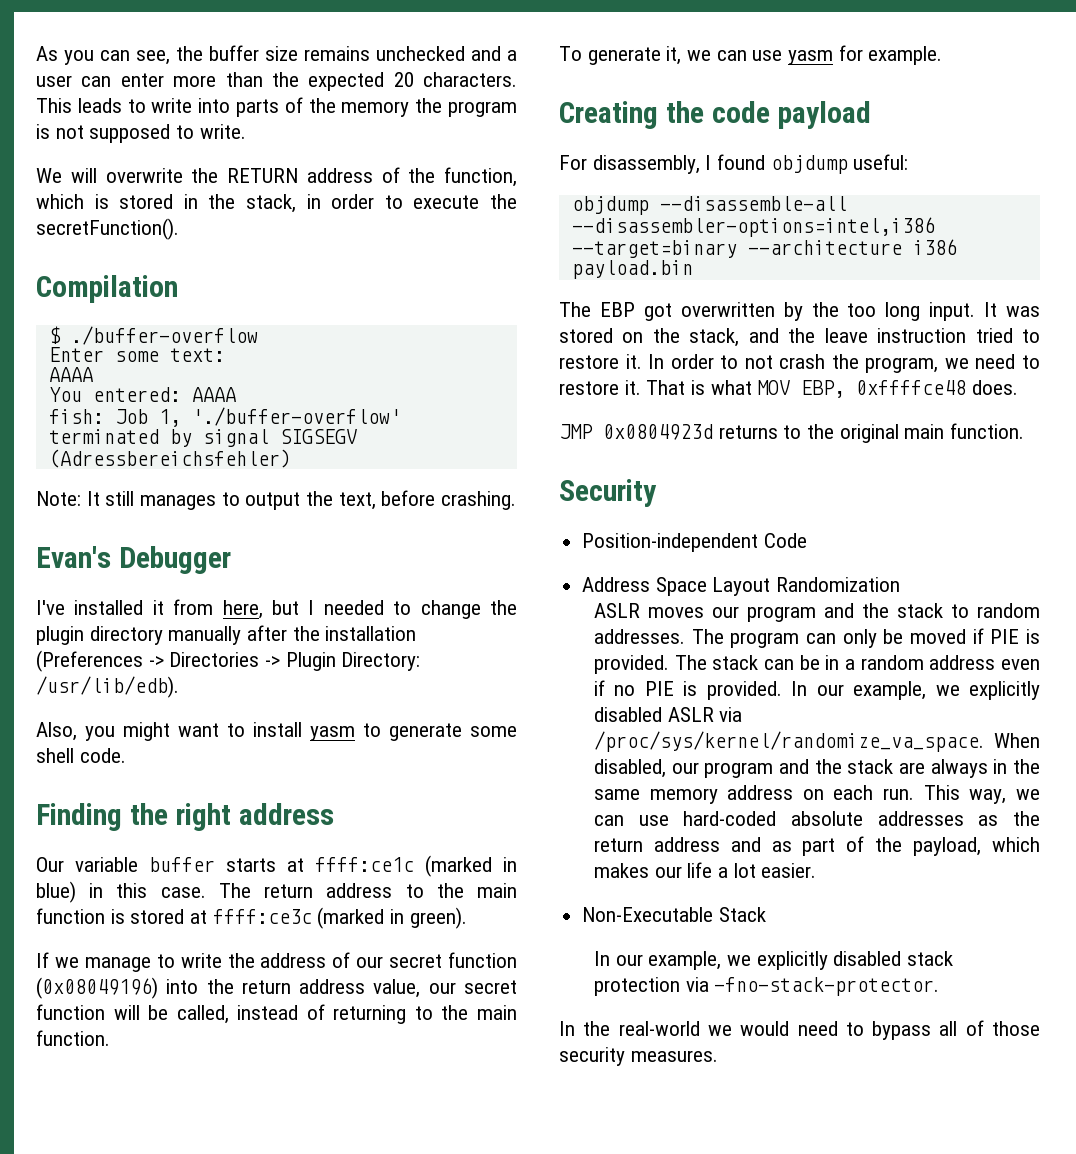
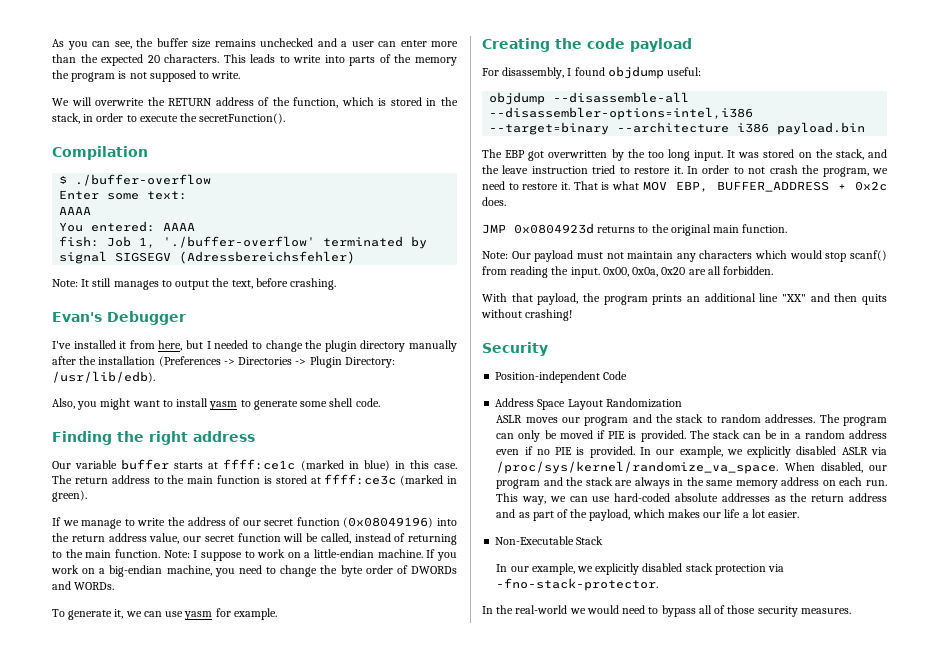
(110, 1038) none -> [163,549,458,561] [51,565,457,577] [52,581,115,590] Note: I suppose to work on a little-endian machine. If you work on a big-endian machine, you need to change the byte order of DWORDs and WORDs.
[856,380,967,395] 0xffffce48 -> [716,181,887,192] BUFFER_ADDRESS + 0x2c
(1025, 431) none -> [482,250,887,262] [482,266,774,278] [482,293,887,305] [481,309,573,321] // Note: Our payload must not maintain any characters which would stop scanf() from reading the input. 0x00, 0x0a, 0x20 are all forbidden. // With that payload, the program prints an additional line "XX" and then quits without crashing!

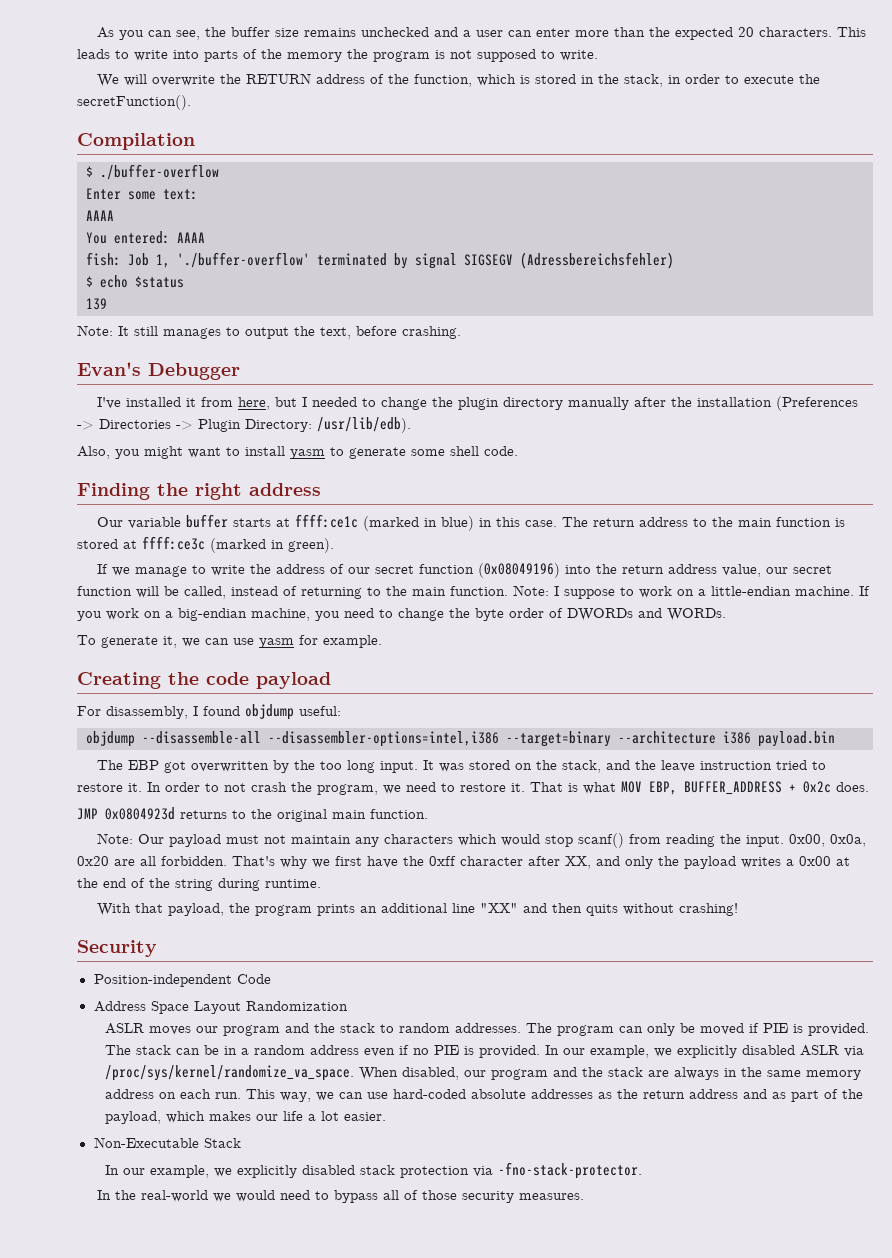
(356, 257) none -> [86,275,184,288] [86,298,107,310] // $ echo $status // 139
(774, 270) none -> [232,856,850,869] [77,878,321,891] That's why we first have the 0xff character after XX, and only the payload writes a 0x00 at the end of the string during runtime.

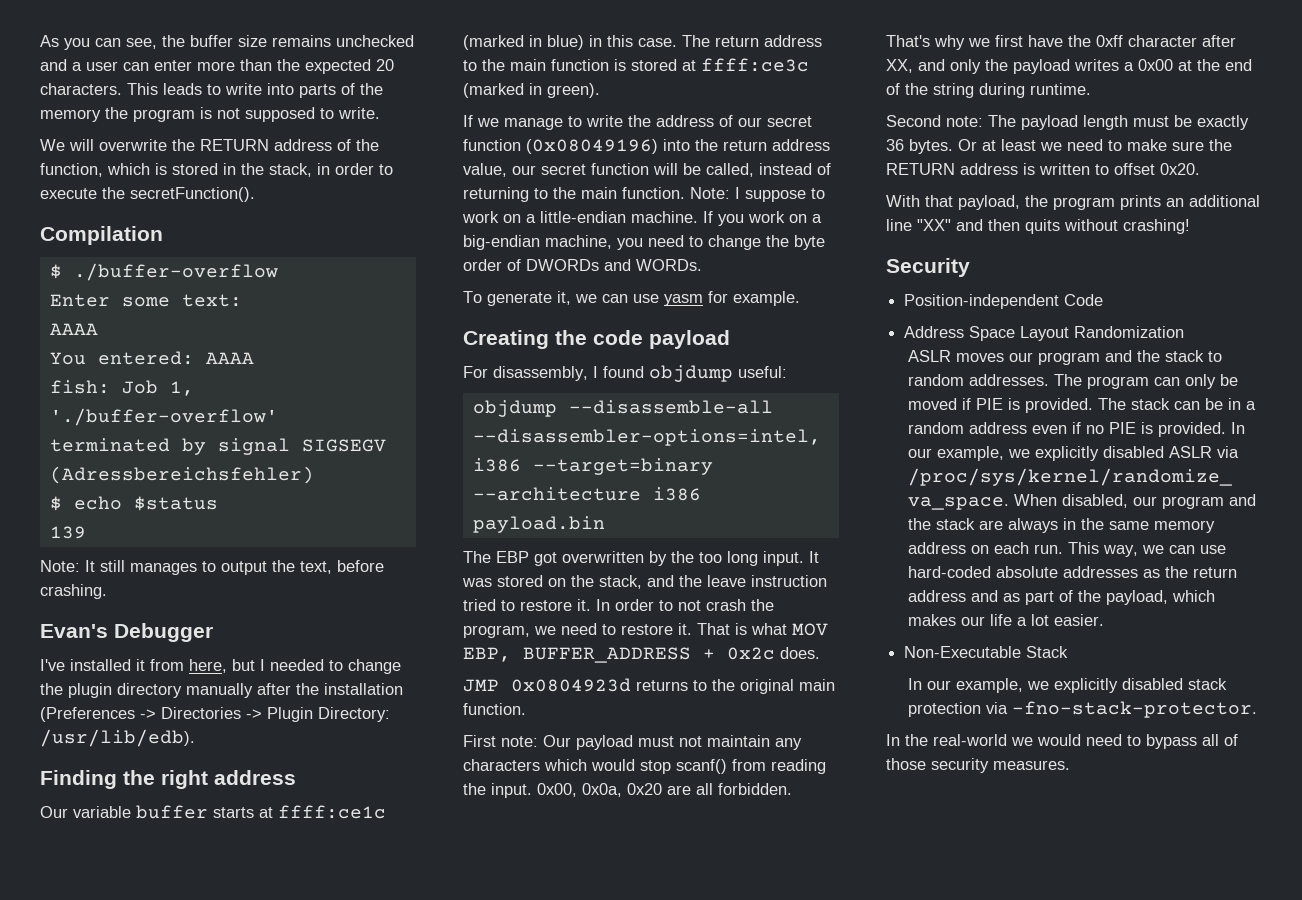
[77,446,518,459] // Also, you might want to install yasm to generate some shell code. -> (195, 738) none
[96,833,133,844] Note: -> [463,735,538,747] First note:
(321, 883) none -> [886,115,1249,130] [886,139,1232,154] [886,163,1200,175] // Second note: The payload length must be exactly 36 bytes. Or at least we need to make sure the RETURN address is written to offset 0x20.

